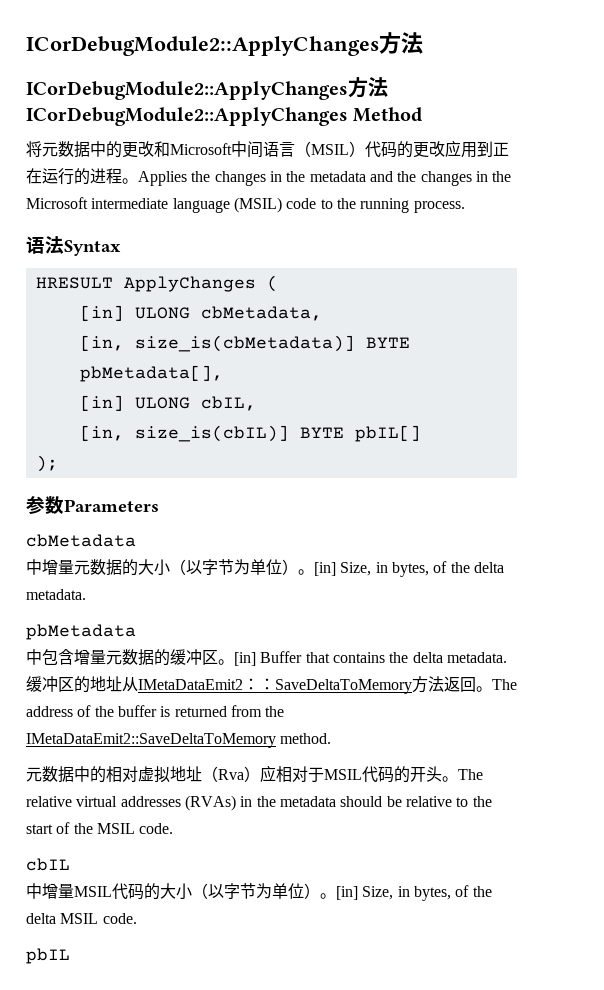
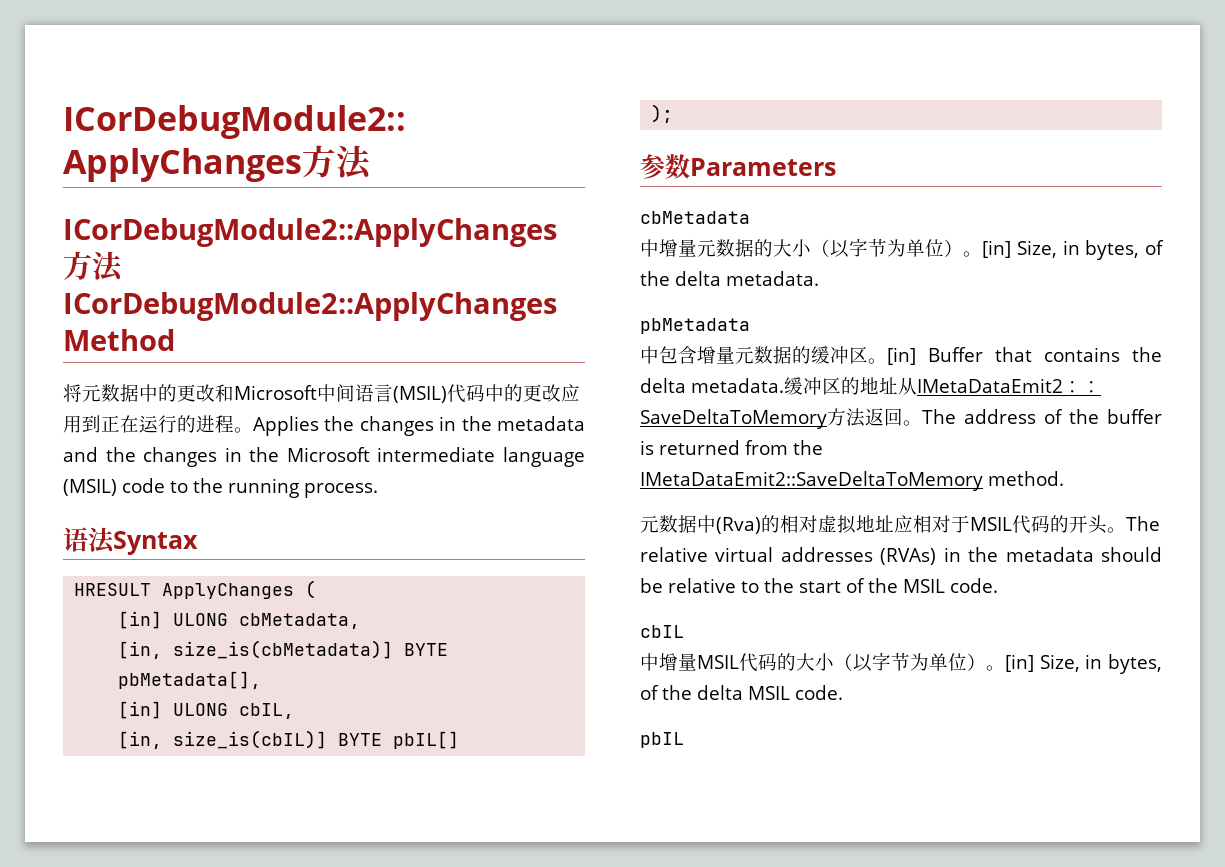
[295,141,397,158] （MSIL）代码 -> [393,384,504,403] (MSIL)代码中
(90, 774) none -> [716,517,761,534] (Rva)
[202,766,260,782] （Rva） -> (894, 523) none

